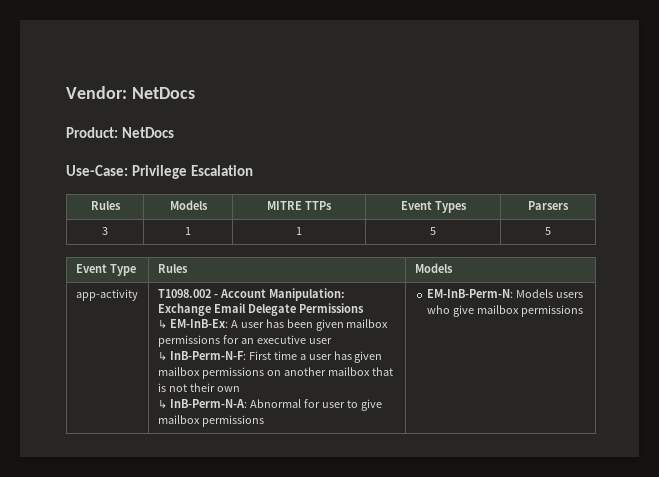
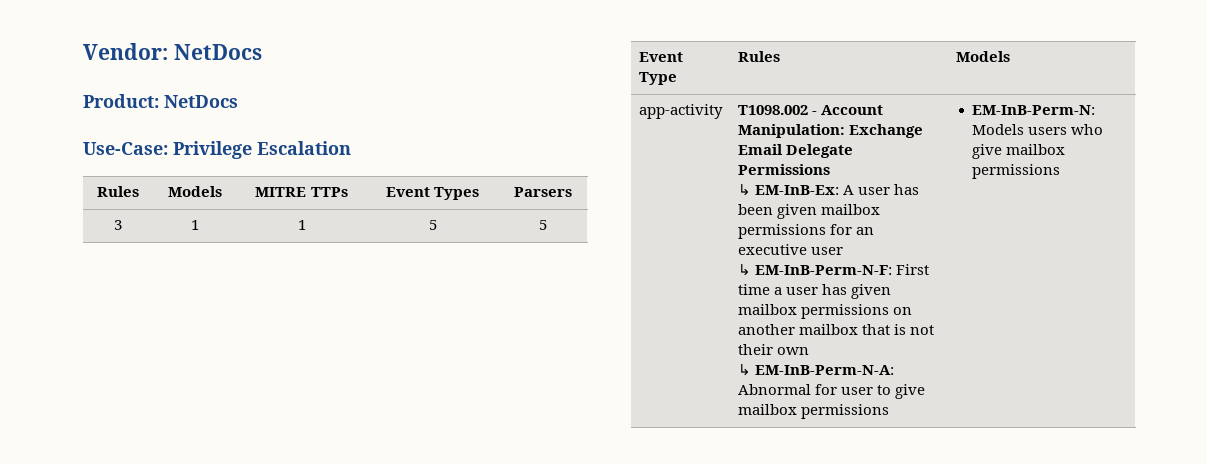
[169,351,246,360] InB-Perm-N-F: -> [754,265,892,275] EM-InB-Perm-N-F:
[169,399,247,408] InB-Perm-N-A: -> [754,365,894,375] EM-InB-Perm-N-A:

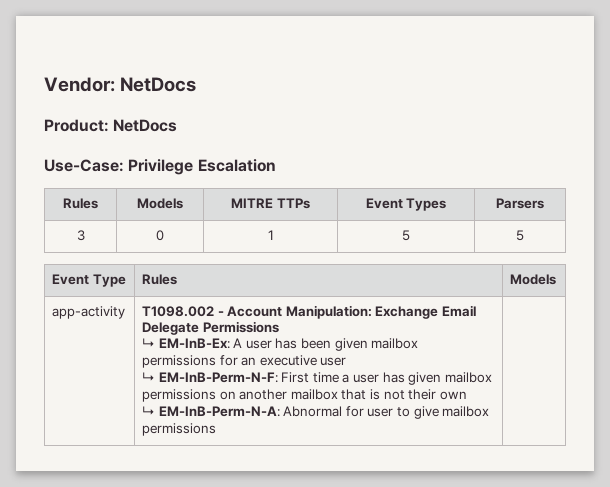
[190,220,199,230] 1 -> [156,230,164,241] 0
[972,105,1096,115] [972,124,1104,135] [972,144,1066,159] [972,164,1061,179] EM-InB-Perm-N: Models users who give mailbox permissions -> (216, 429) none

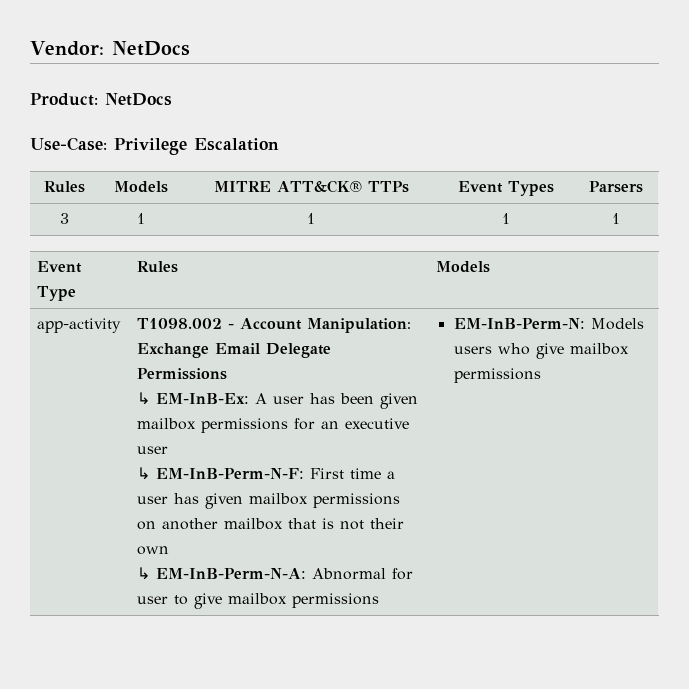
(274, 203) none -> [276,180,362,193] ATT&CK®
[156,230,164,241] [267,230,274,240] [402,230,410,241] [516,230,524,241] 0 | 1 | 5 | 5 -> [137,213,145,224] [307,213,315,224] [502,213,510,224] [612,213,620,224] 1 | 1 | 1 | 1
(216, 429) none -> [453,318,644,330] [453,343,629,359] [453,368,541,383] EM-InB-Perm-N: Models users who give mailbox permissions

